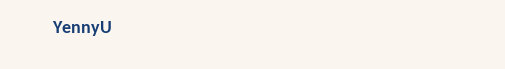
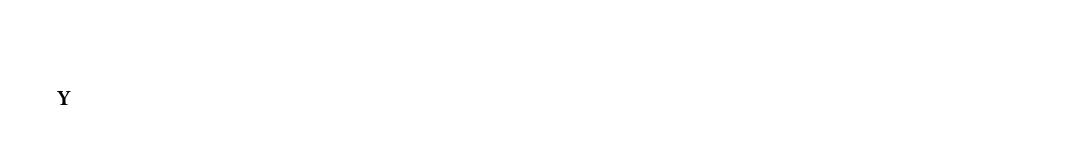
[52,21,112,36] YennyU -> [56,91,71,105] Y

